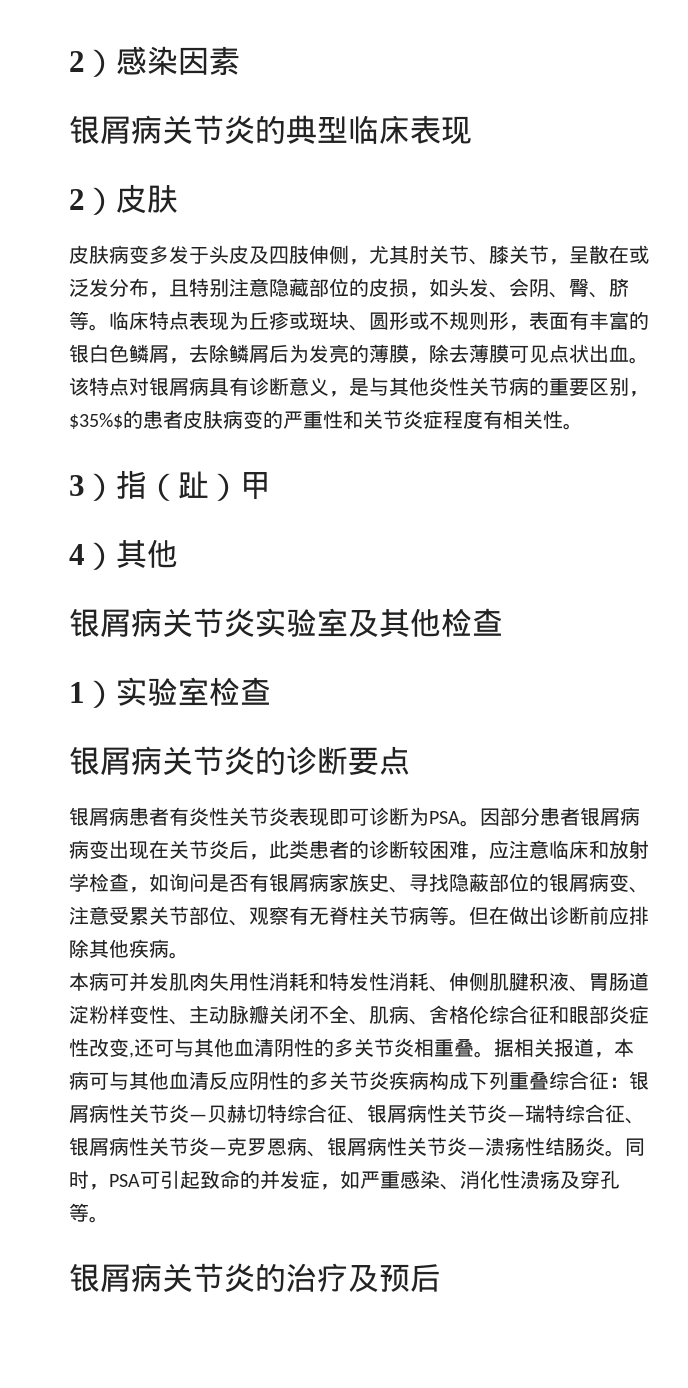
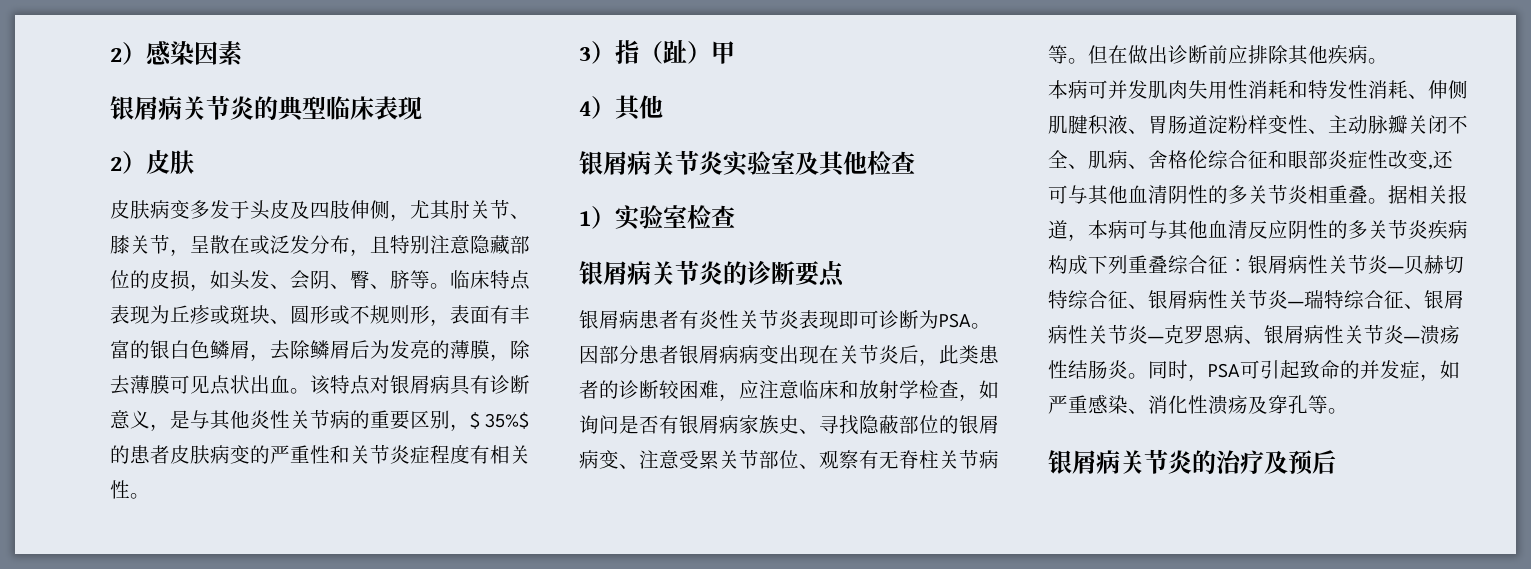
[69,413,123,429] $35%$ -> [470,412,530,430] $ 35%$

